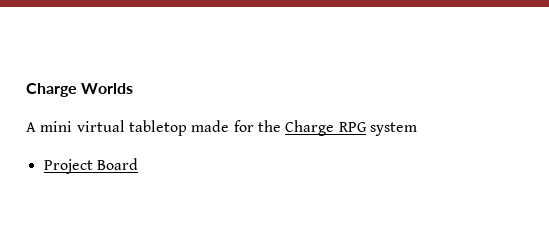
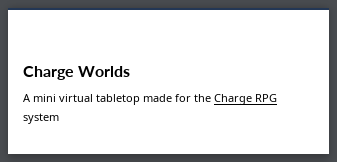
[43,158,138,174] // Project Board -> (59, 118) none

